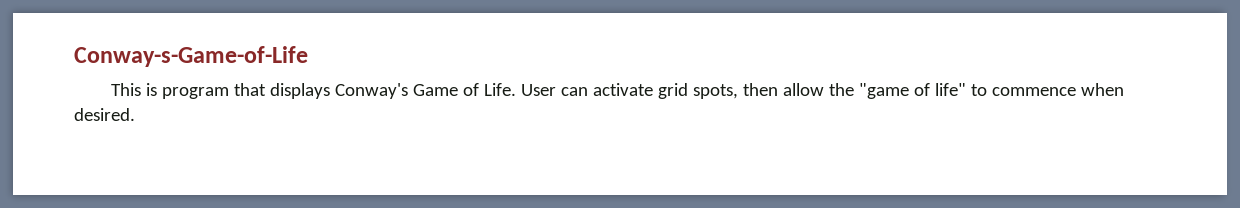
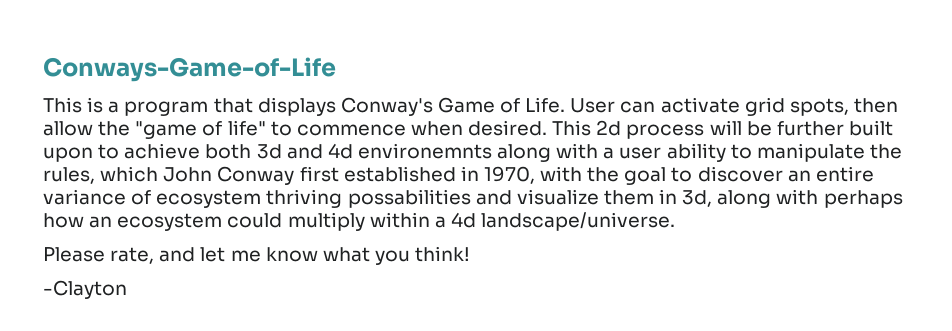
[74,46,308,67] Conway-s-Game-of-Life -> [43,57,336,82] Conways-Game-of-Life
(158, 89) none -> [108,101,120,113] a
(135, 114) none -> [552,120,893,139] [43,143,902,162] [43,166,874,185] [43,189,903,208] [43,212,676,231] [43,246,471,265] [43,280,127,299] This 2d process will be further built upon to achieve both 3d and 4d environemnts along with a user ability to manipulate the rules, which John Conway first established in 1970, with the goal to discover an entire variance of ecosystem thriving possabilities and visualize them in 3d, along with perhaps how an ecosystem could multiply within a 4d landscape/universe. // Please rate, and let me know what you think! // -Clayton

